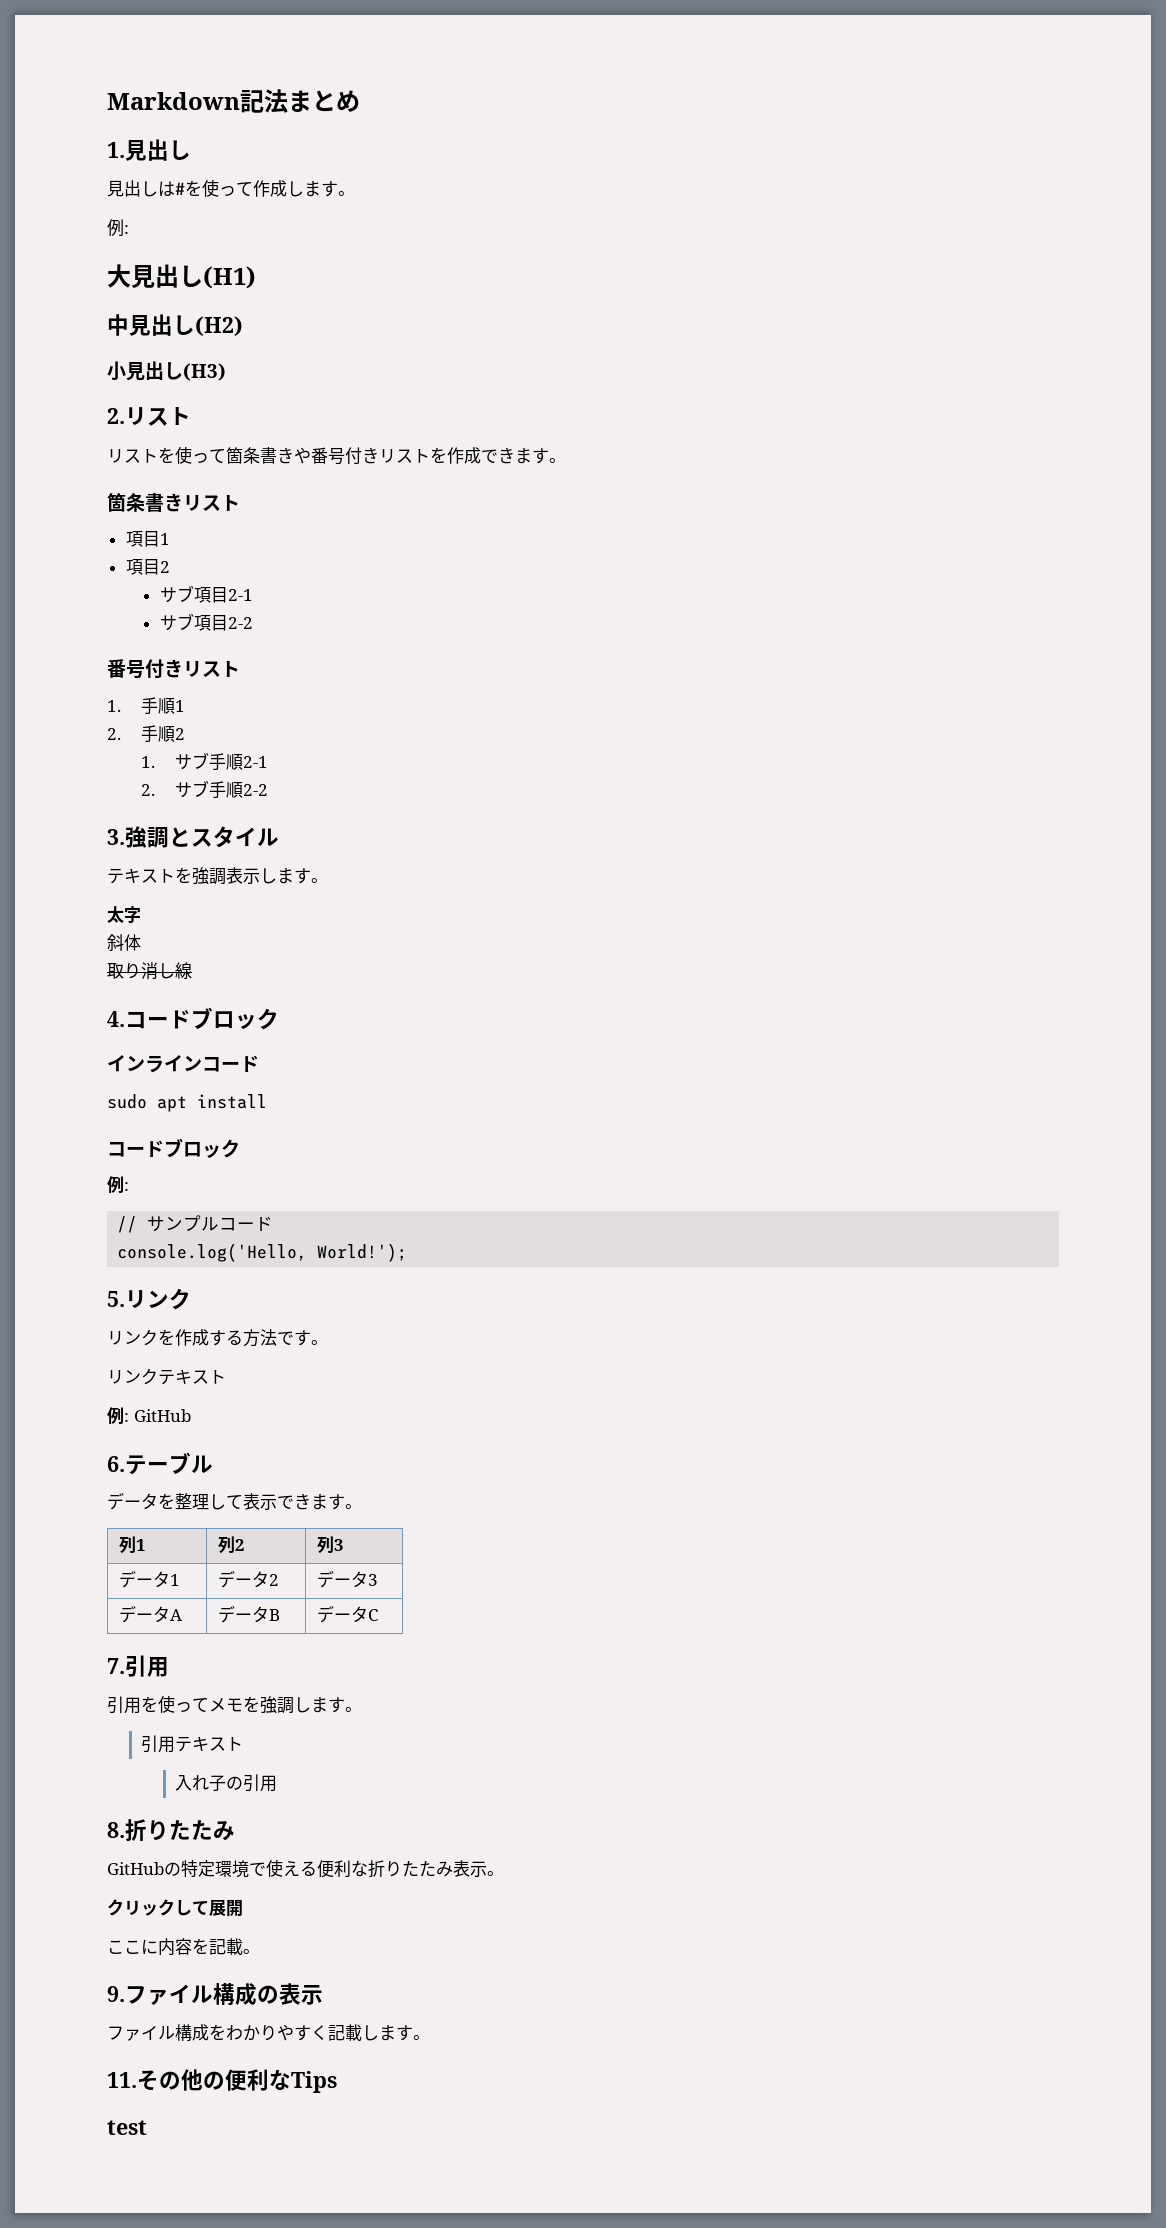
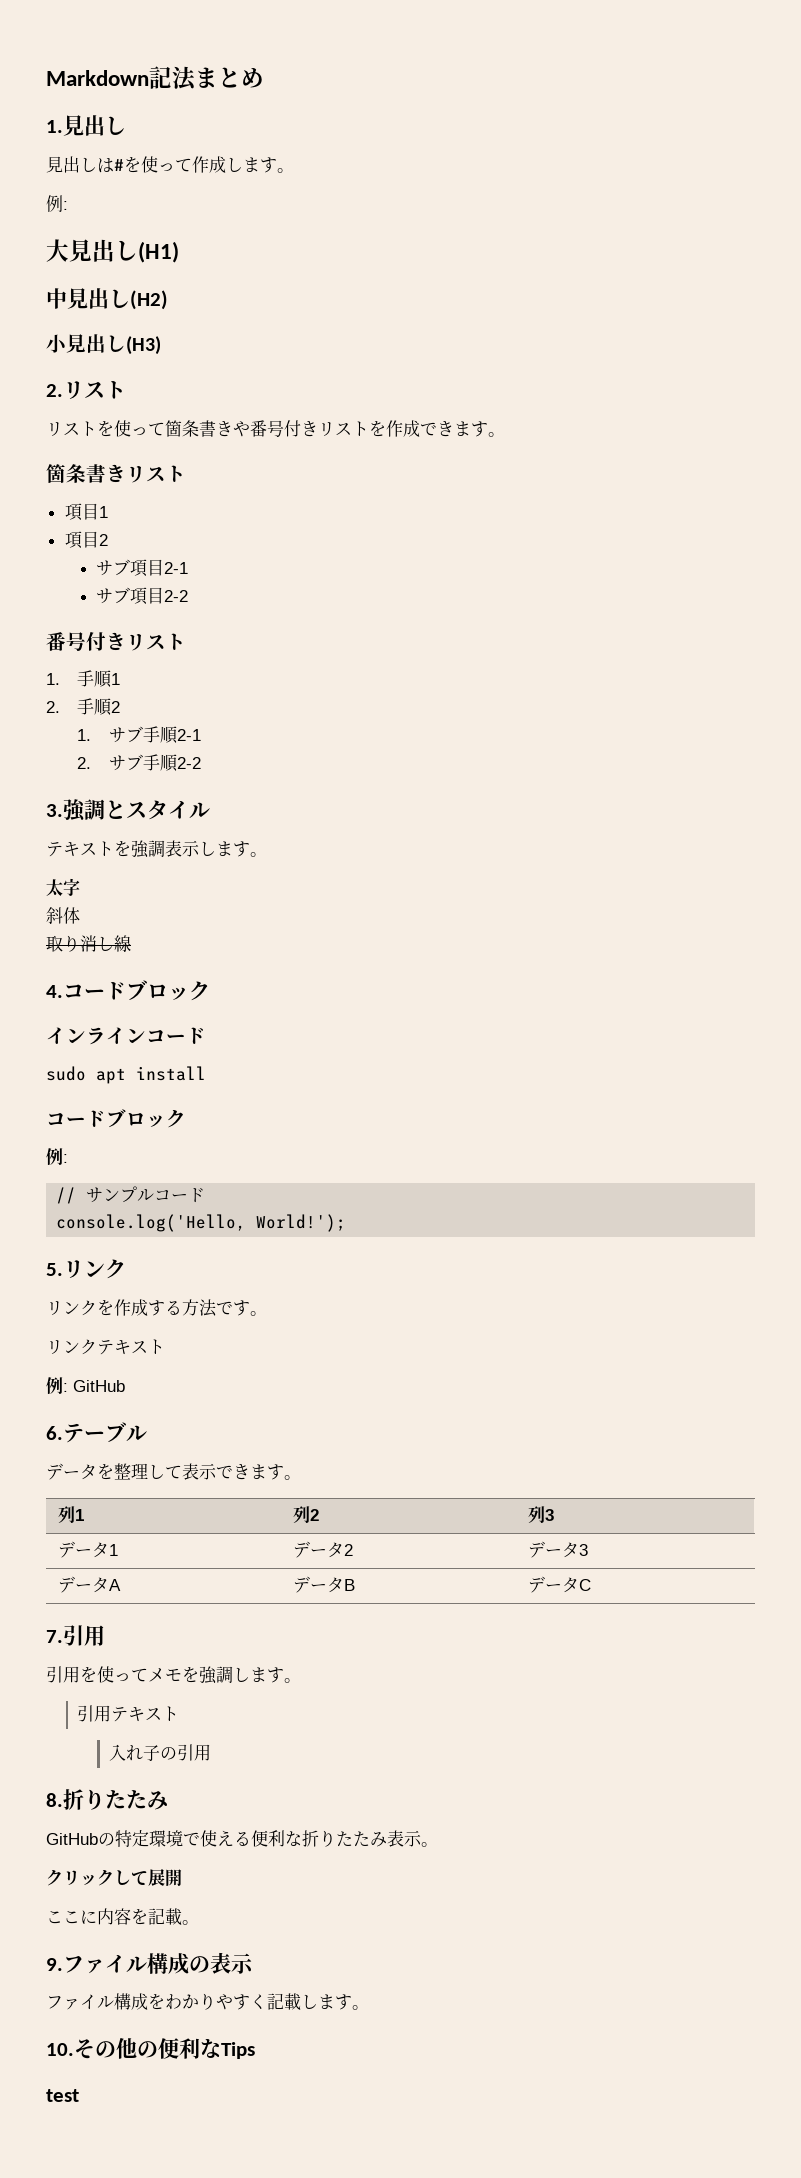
[107,2072,137,2088] 11. -> [46,2043,74,2056] 10.

